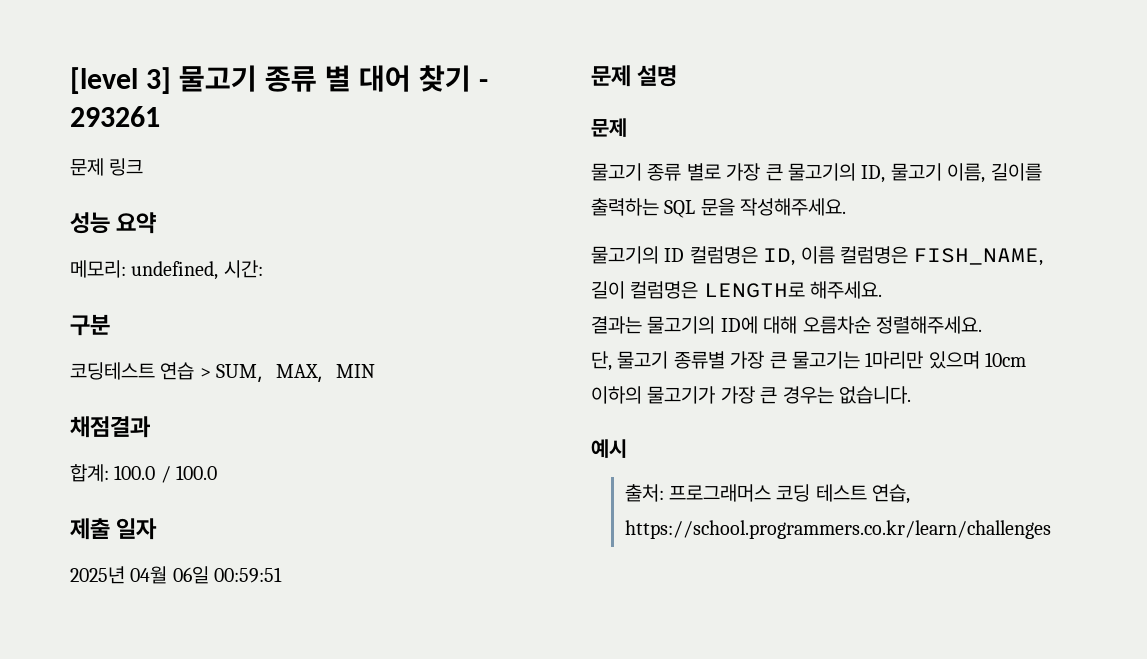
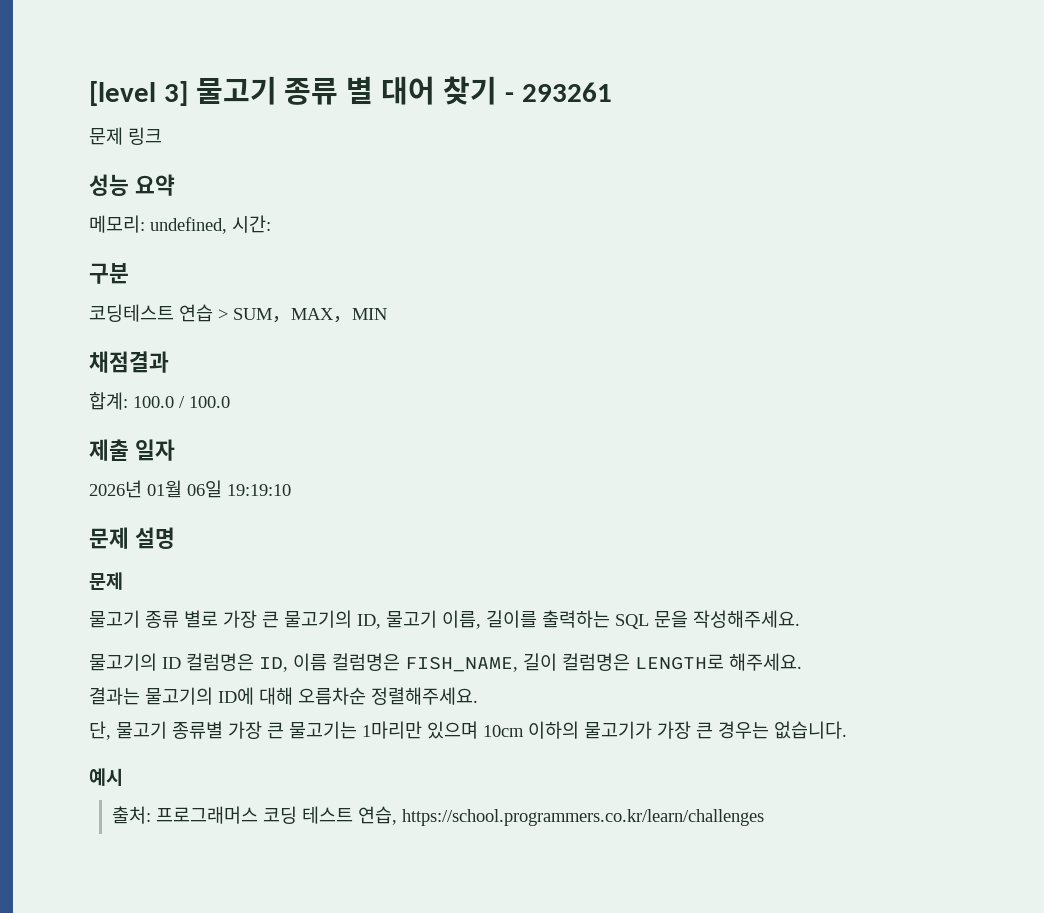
[70,566,283,584] 2025년 04월 06일 00:59:51 -> [89,480,291,498] 2026년 01월 06일 19:19:10

